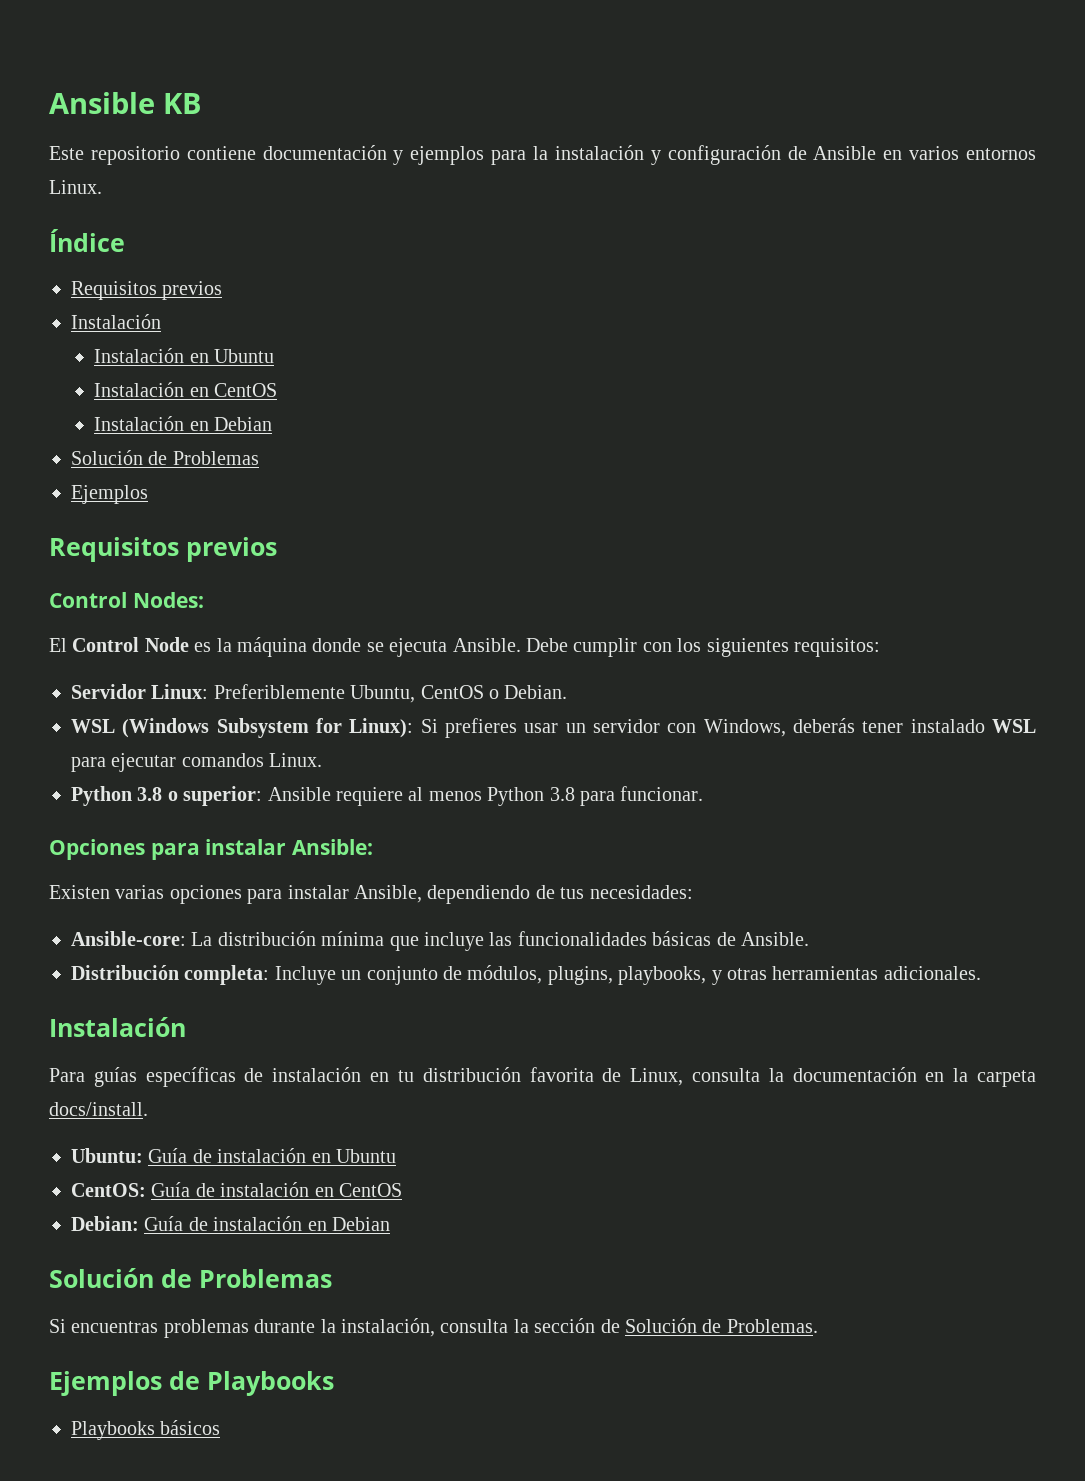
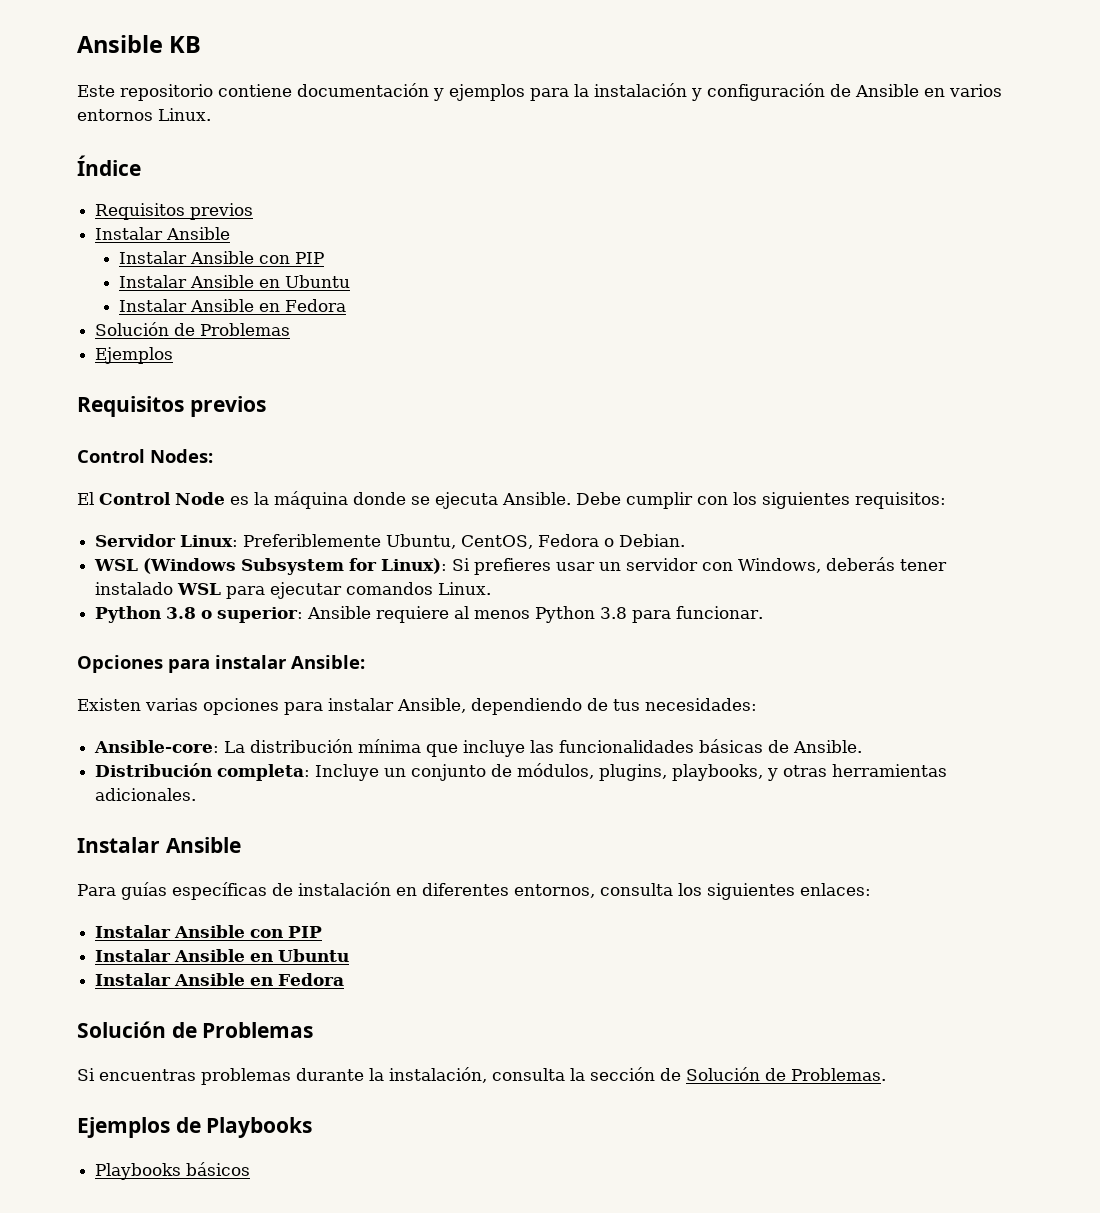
[71,314,161,329] [94,348,275,363] [94,382,278,397] [94,416,273,431] Instalación // Instalación en Ubuntu // Instalación en CentOS // Instalación en Debian -> [95,227,231,240] [118,251,324,264] [118,275,350,288] [118,299,346,312] Instalar Ansible // Instalar Ansible con PIP // Instalar Ansible en Ubuntu // Instalar Ansible en Fedora
[420,685,484,699] CentOS -> [461,534,600,549] CentOS, Fedora
[49,1017,186,1037] Instalación -> [77,837,241,853] Instalar Ansible
[397,1067,1036,1087] [49,1102,148,1116] [71,1148,396,1163] [71,1182,402,1197] [71,1216,390,1231] tu distribución favorita de Linux, consulta la documentación en la carpeta docs/install. // Ubuntu: Guía de instalación en Ubuntu // CentOS: Guía de instalación en CentOS // Debian: Guía de instalación en Debian -> [422,883,871,900] [95,925,323,938] [95,949,350,962] [95,973,345,986] diferentes entornos, consulta los siguientes enlaces: // Instalar Ansible con PIP // Instalar Ansible en Ubuntu // Instalar Ansible en Fedora

